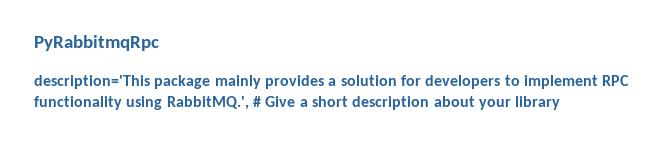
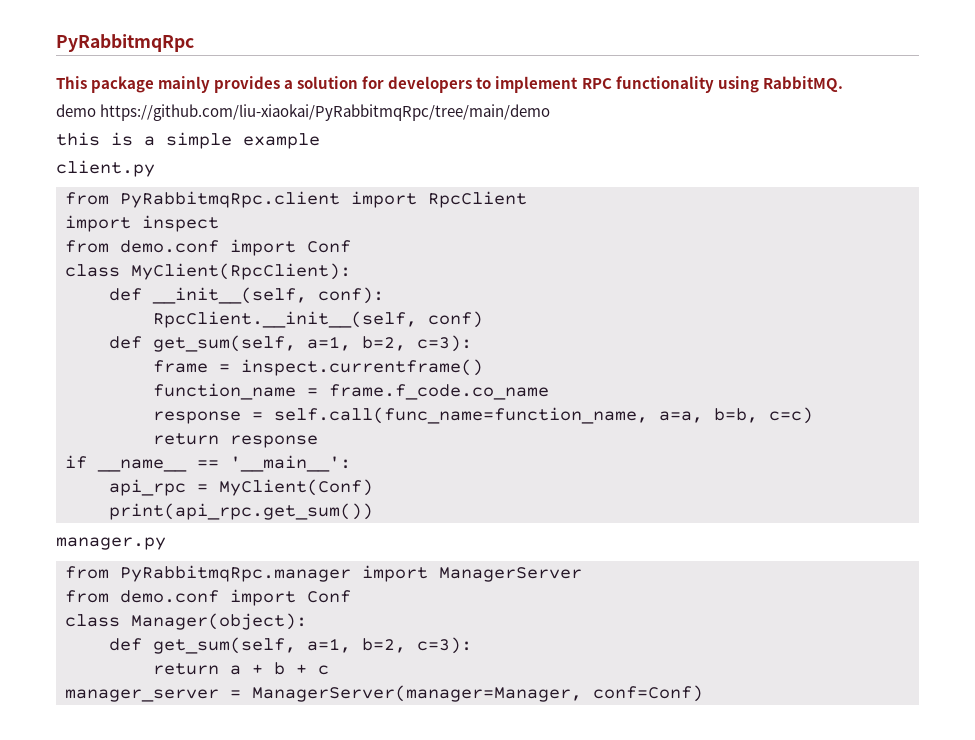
[34,75,150,89] description='This -> [56,76,87,89] This
[166,96,561,110] RabbitMQ.', # Give a short description about your library -> [762,76,843,92] [56,104,551,121] [56,132,320,149] [56,160,155,177] [65,191,527,208] [65,215,219,232] [65,239,351,256] [65,263,351,280] [109,287,384,304] [153,311,483,328] [109,335,472,352] [153,359,483,376] [153,383,549,400] [153,407,813,424] [153,433,318,448] [65,455,351,472] [109,479,373,496] [109,503,373,520] [56,537,166,550] [65,565,582,582] [65,589,351,606] [65,613,307,630] [109,637,472,654] [153,662,329,675] [65,685,703,702] RabbitMQ. // demo https://github.com/liu-xiaokai/PyRabbitmqRpc/tree/main/demo // this is a simple example // client.py // from PyRabbitmqRpc.client import RpcClient // import inspect // from demo.conf import Conf // class MyClient(RpcClient): // def __init__(self, conf): // RpcClient.__init__(self, conf) // def get_sum(self, a=1, b=2, c=3): // frame = inspect.currentframe() // function_name = frame.f_code.co_name // response = self.call(func_name=function_name, a=a, b=b, c=c) // return response // if __name__ == '__main__': // api_rpc = MyClient(Conf) // print(api_rpc.get_sum()) // manager.py // from PyRabbitmqRpc.manager import ManagerServer // from demo.conf import Conf // class Manager(object): // def get_sum(self, a=1, b=2, c=3): // return a + b + c // manager_server = ManagerServer(manager=Manager, conf=Conf)

